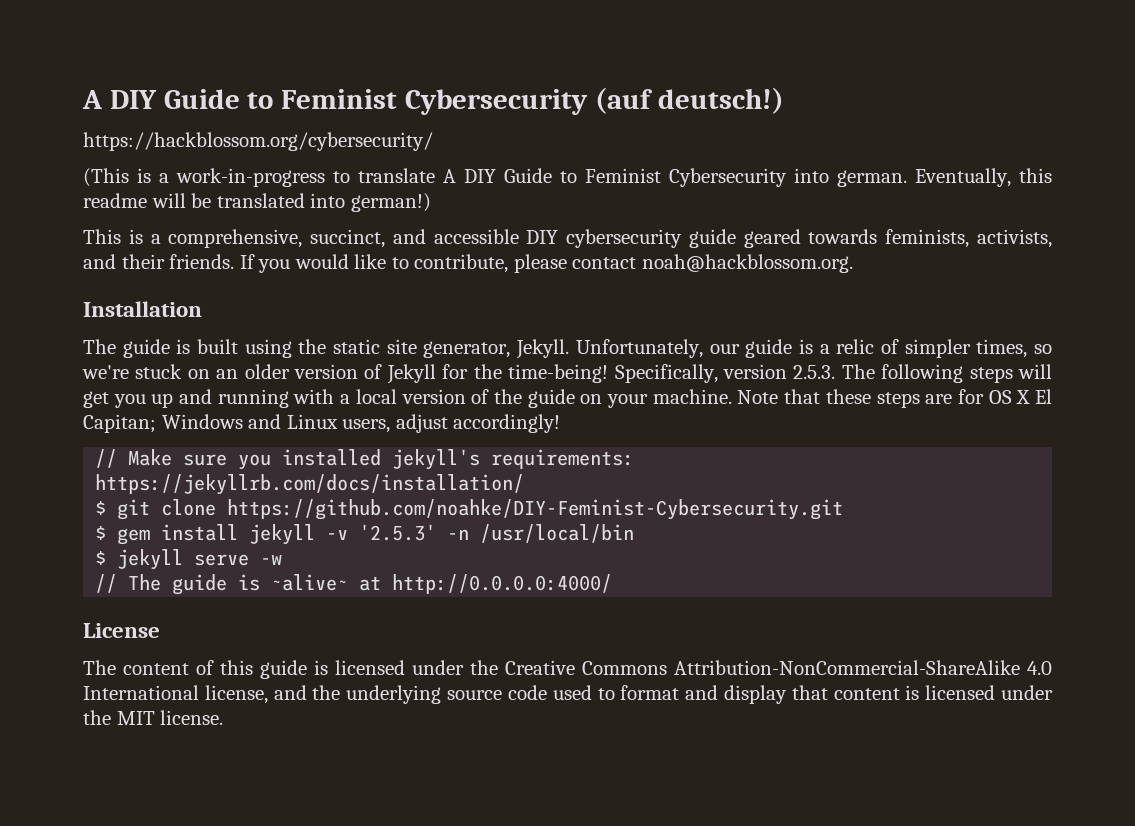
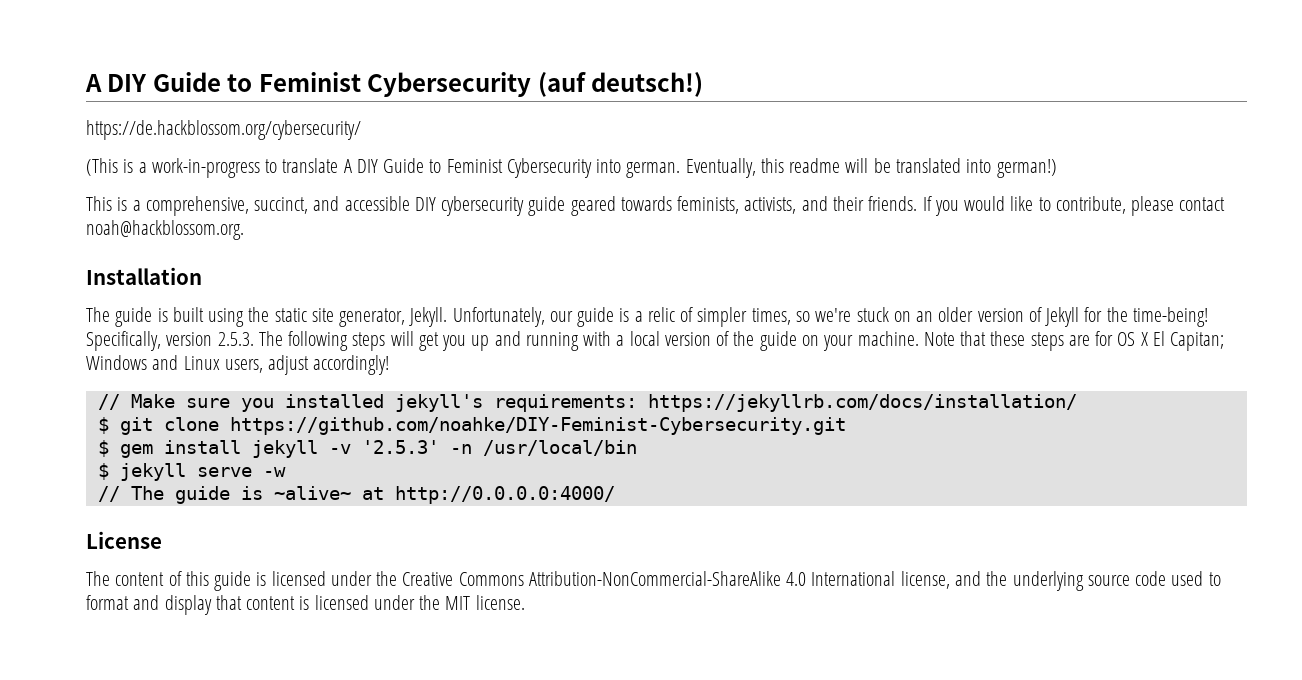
[83,132,433,151] https://hackblossom.org/cybersecurity/ -> [86,120,361,140] https://de.hackblossom.org/cybersecurity/

